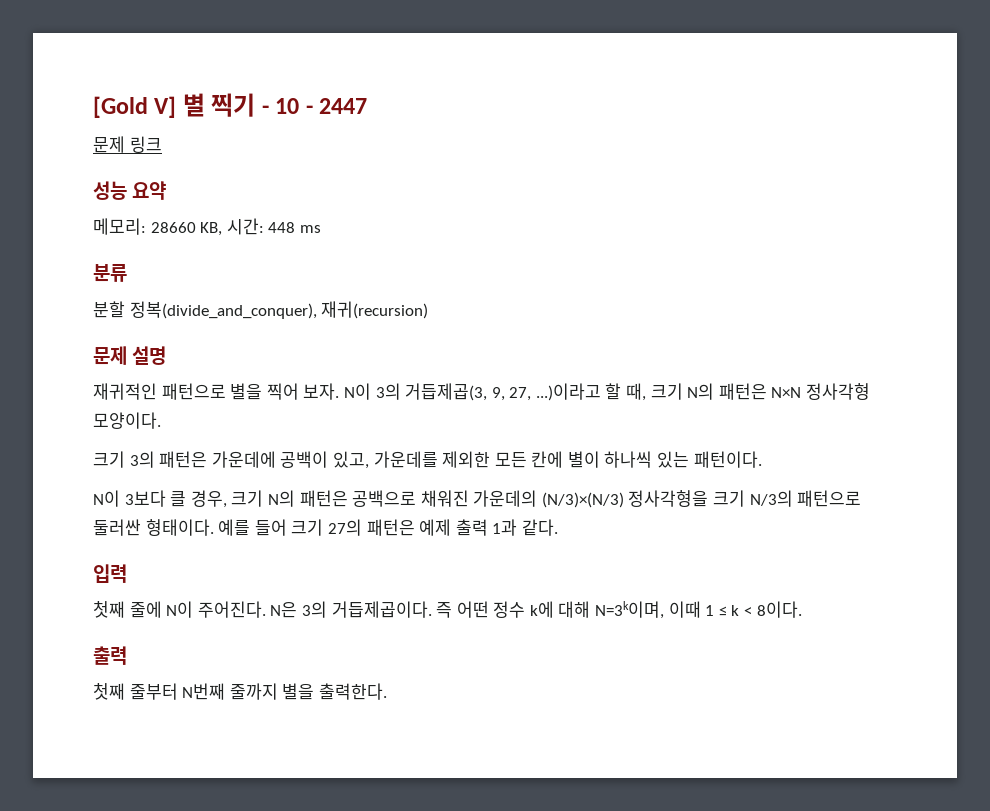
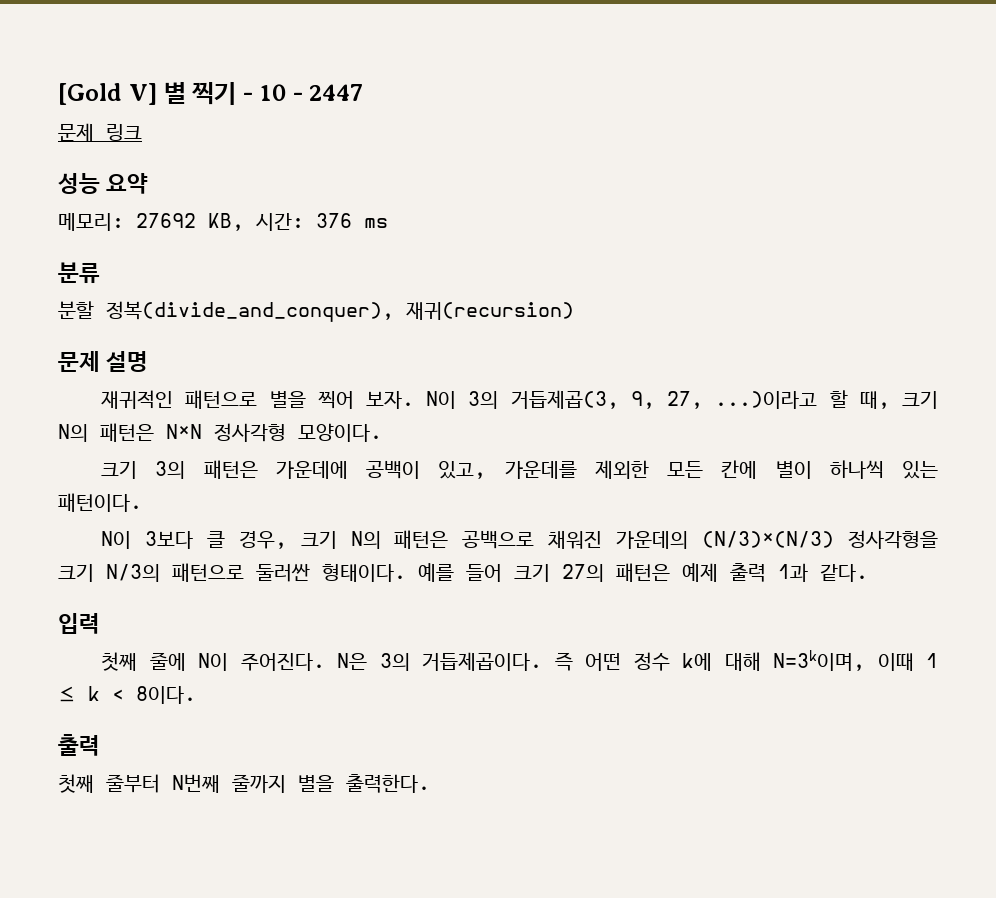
[150,222,196,233] 28660 -> [136,213,196,228] 27692
[268,222,296,233] 448 -> [316,213,352,228] 376

